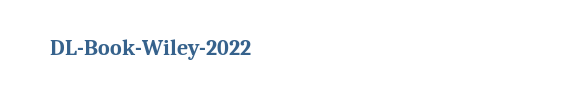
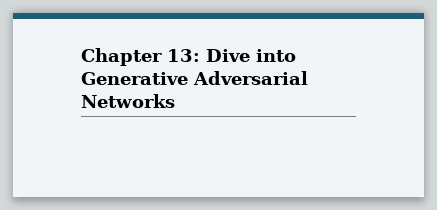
[50,39,251,60] DL-Book-Wiley-2022 -> [81,48,296,66] [81,71,308,85] [81,94,175,108] Chapter 13: Dive into Generative Adversarial Networks

